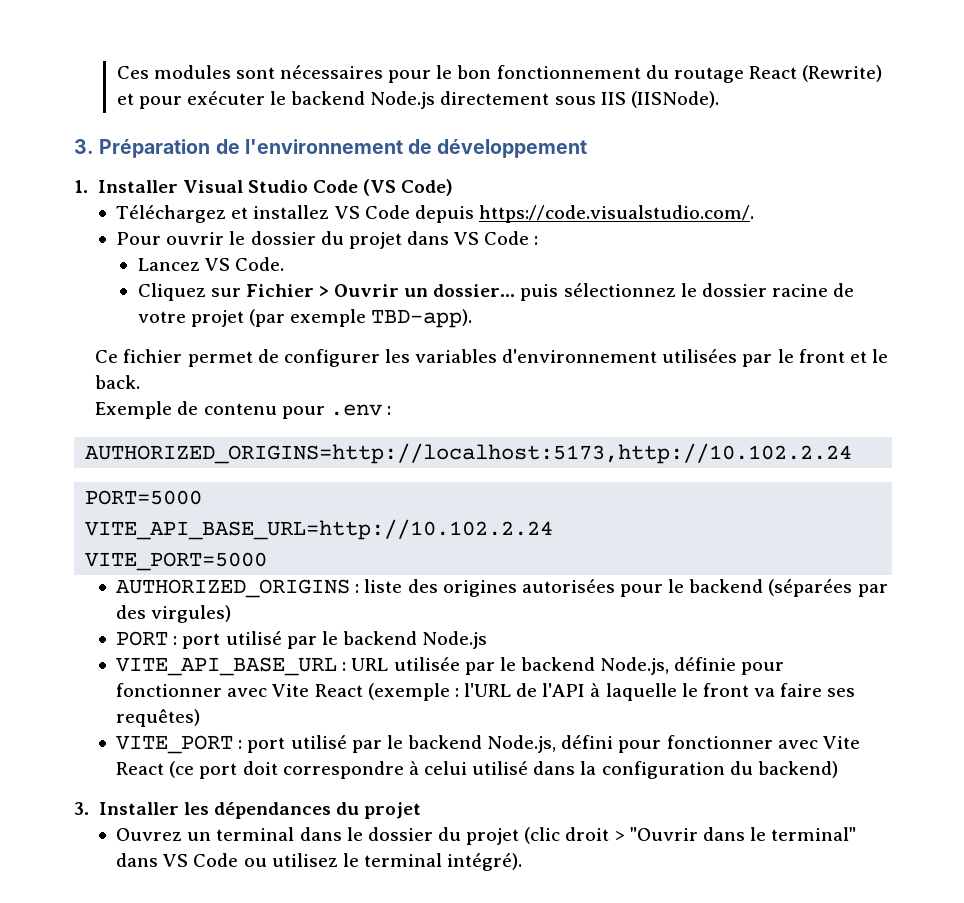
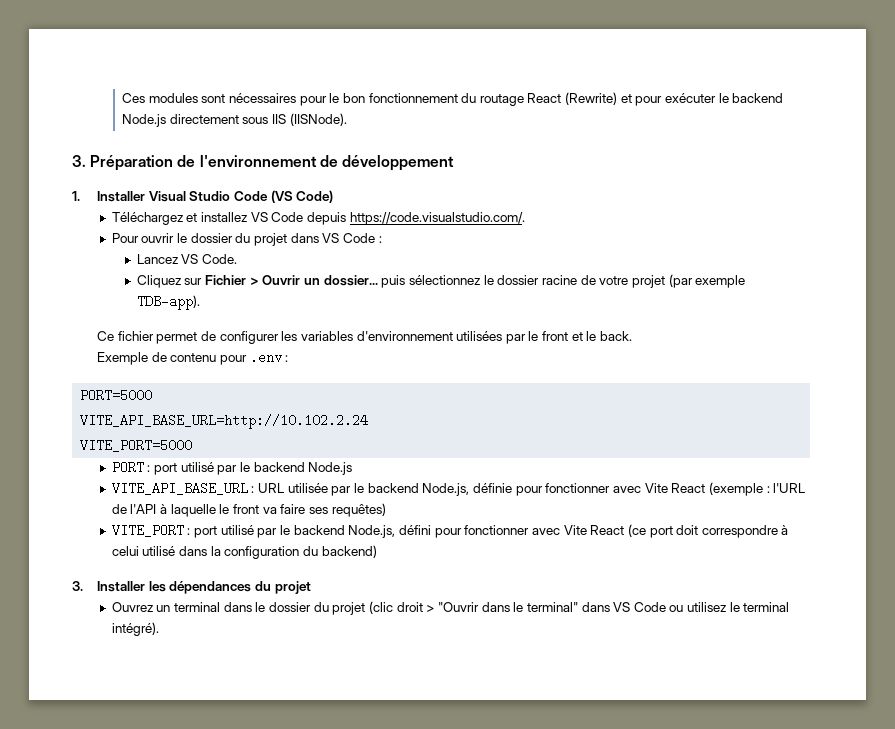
[371,309,473,328] TBD-app). -> [136,295,200,310] TDB-app).
[85,443,853,464] // AUTHORIZED_ORIGINS=http://localhost:5173,http://10.102.2.24 -> (289, 358) none
[116,579,888,598] [116,605,232,623] // AUTHORIZED_ORIGINS : liste des origines autorisées pour le backend (séparées par des virgules) -> (193, 445) none

